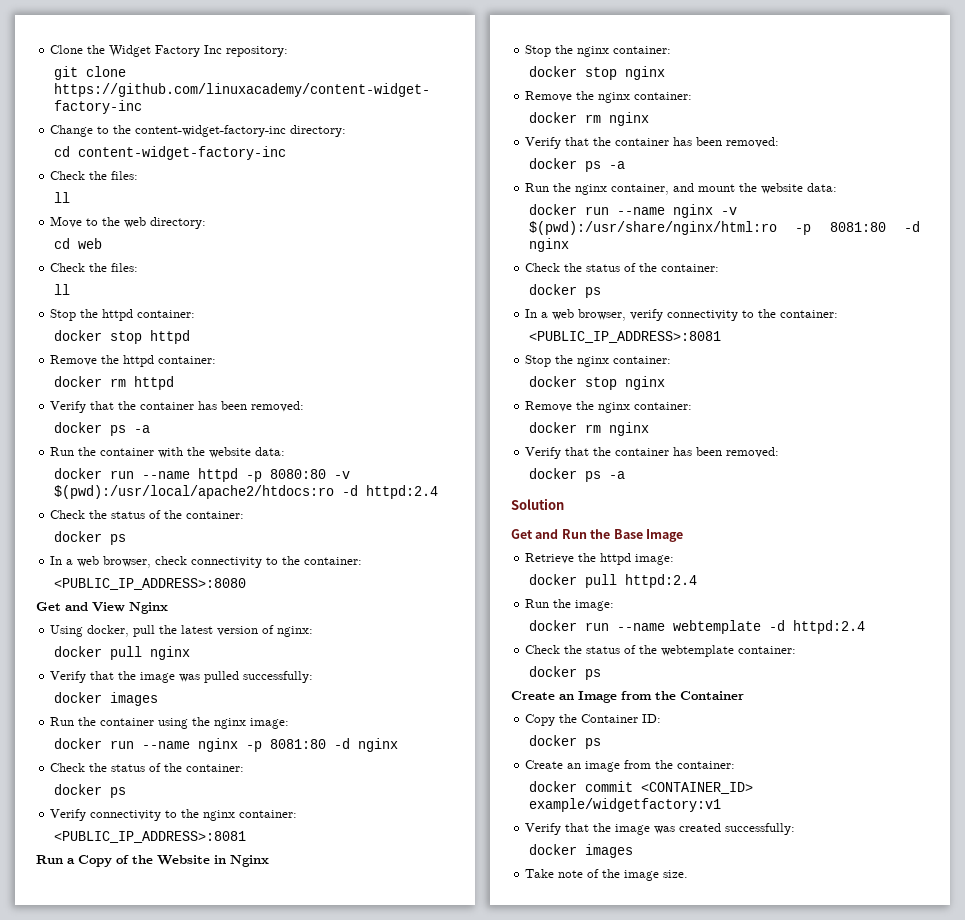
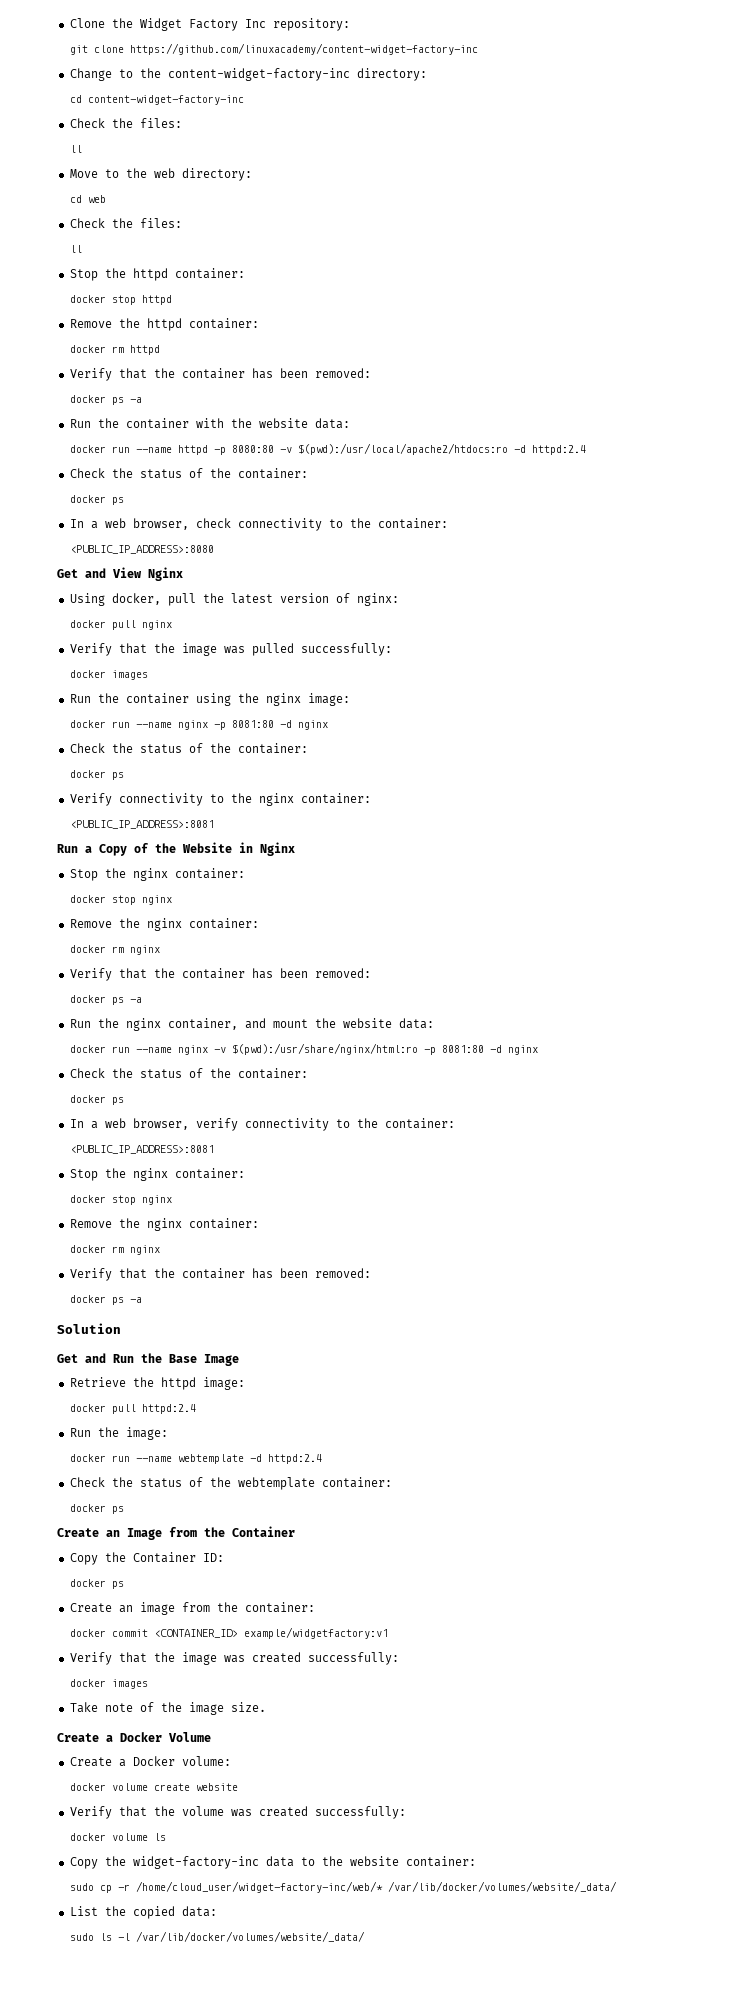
(689, 874) none -> [57,1732,211,1742] [69,1756,231,1767] [70,1783,239,1791] [69,1806,406,1819] [70,1833,167,1841] [69,1856,476,1869] [70,1881,618,1893] [69,1906,217,1919] [70,1931,366,1942] // Create a Docker Volume // Create a Docker volume: // docker volume create website // Verify that the volume was created successfully: // docker volume ls // Copy the widget-factory-inc data to the website container: // sudo cp -r /home/cloud_user/widget-factory-inc/web/* /var/lib/docker/volumes/website/_data/ // List the copied data: // sudo ls -l /var/lib/docker/volumes/website/_data/

